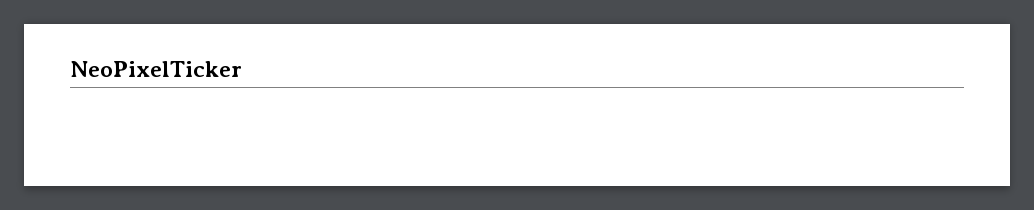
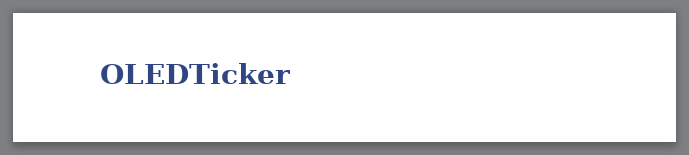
[70,61,242,77] NeoPixelTicker -> [100,63,291,84] OLEDTicker

